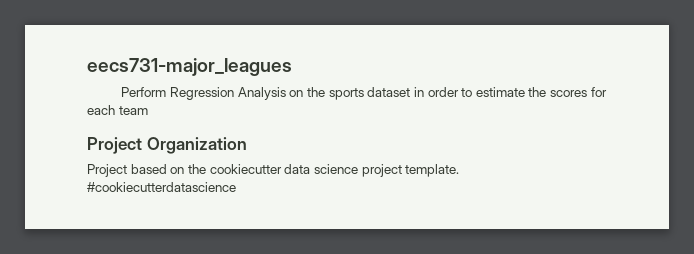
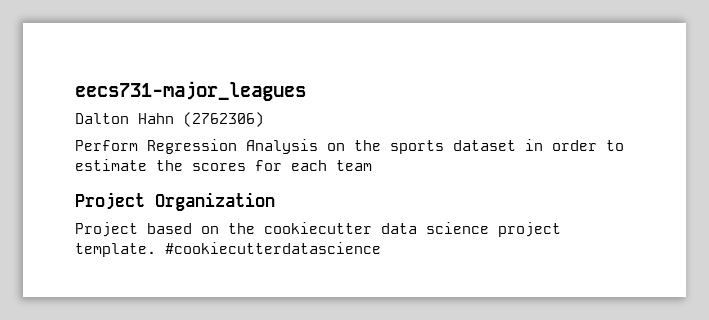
(292, 67) none -> [75,112,264,127] // Dalton Hahn (2762306)

